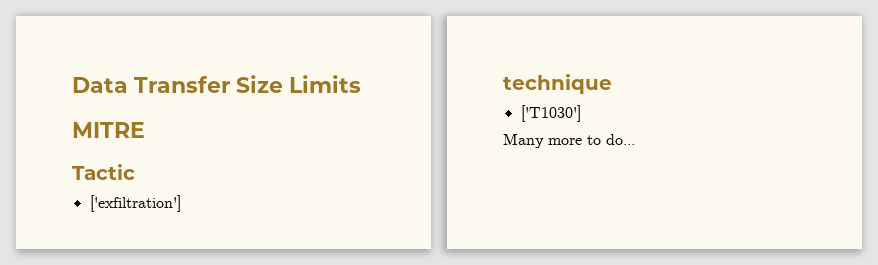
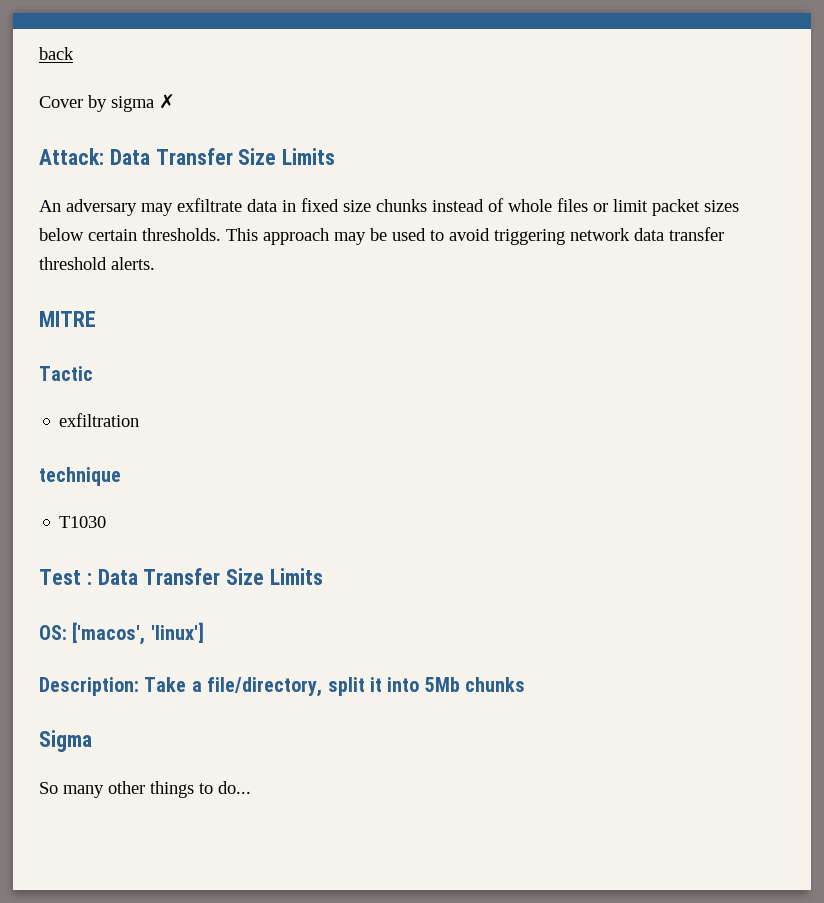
[72,75,361,93] Data Transfer Size Limits -> [39,47,74,60] [39,94,175,112] [39,148,336,165] [39,198,739,216] [39,227,724,245] [39,257,155,270] back // Cover by sigma ✗ // Attack: Data Transfer Size Limits // An adversary may exfiltrate data in fixed size chunks instead of whole files or limit packet sizes below certain thresholds. This approach may be used to avoid triggering network data transfer threshold alerts.
[89,195,181,212] ['exfiltration'] -> [59,413,140,427] exfiltration
[520,105,581,122] [503,133,582,148] ['T1030'] // Many more -> [59,516,107,528] [39,568,324,585] [39,622,204,645] [39,677,526,697] [39,730,92,752] [39,781,194,798] T1030 // Test : Data Transfer Size Limits // OS: ['macos', 'linux'] // Description: Take a file/directory, split it into 5Mb chunks // Sigma // So many other things

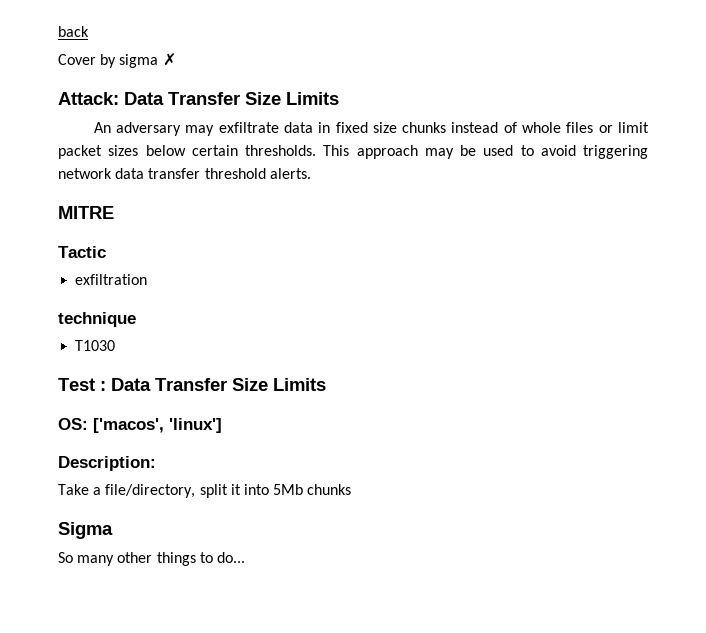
(139, 686) none -> (156, 463) //

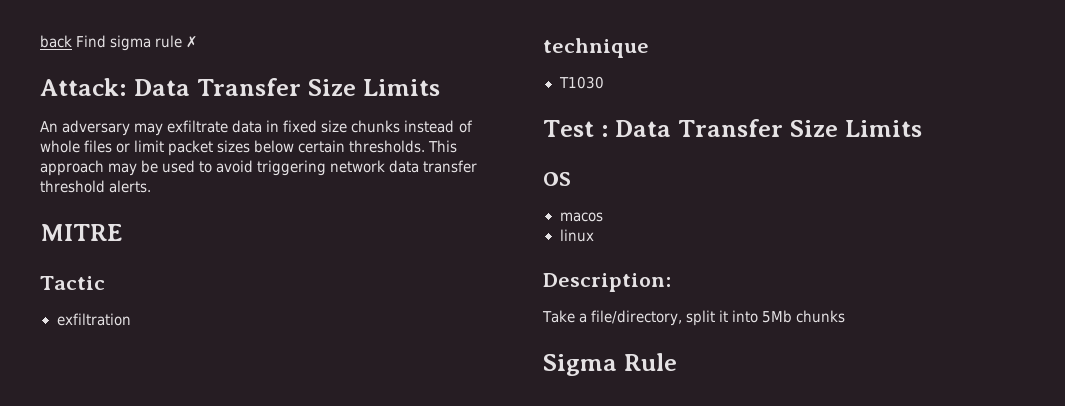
[58,54,159,68] // Cover by sigma -> [76,35,183,51] Find sigma rule
[58,418,222,433] OS: ['macos', 'linux'] -> [543,172,571,186] [559,212,603,222] [559,229,594,242] OS // macos // linux
[58,552,245,566] // So many other things to do... -> [623,353,677,371] Rule

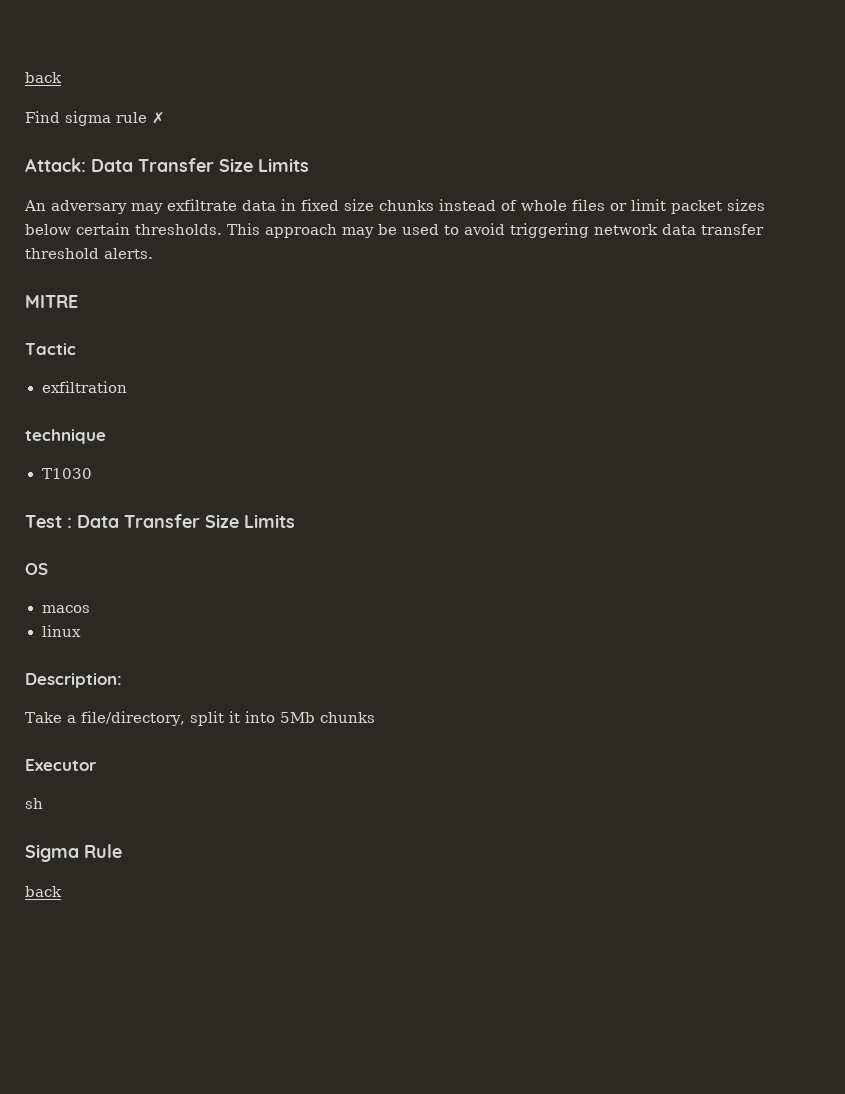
[40,35,72,48] back -> [25,72,62,83] back //
(846, 316) none -> [25,759,97,771] [25,798,43,809] // Executor // sh
(677, 362) none -> [25,886,62,897] // back

